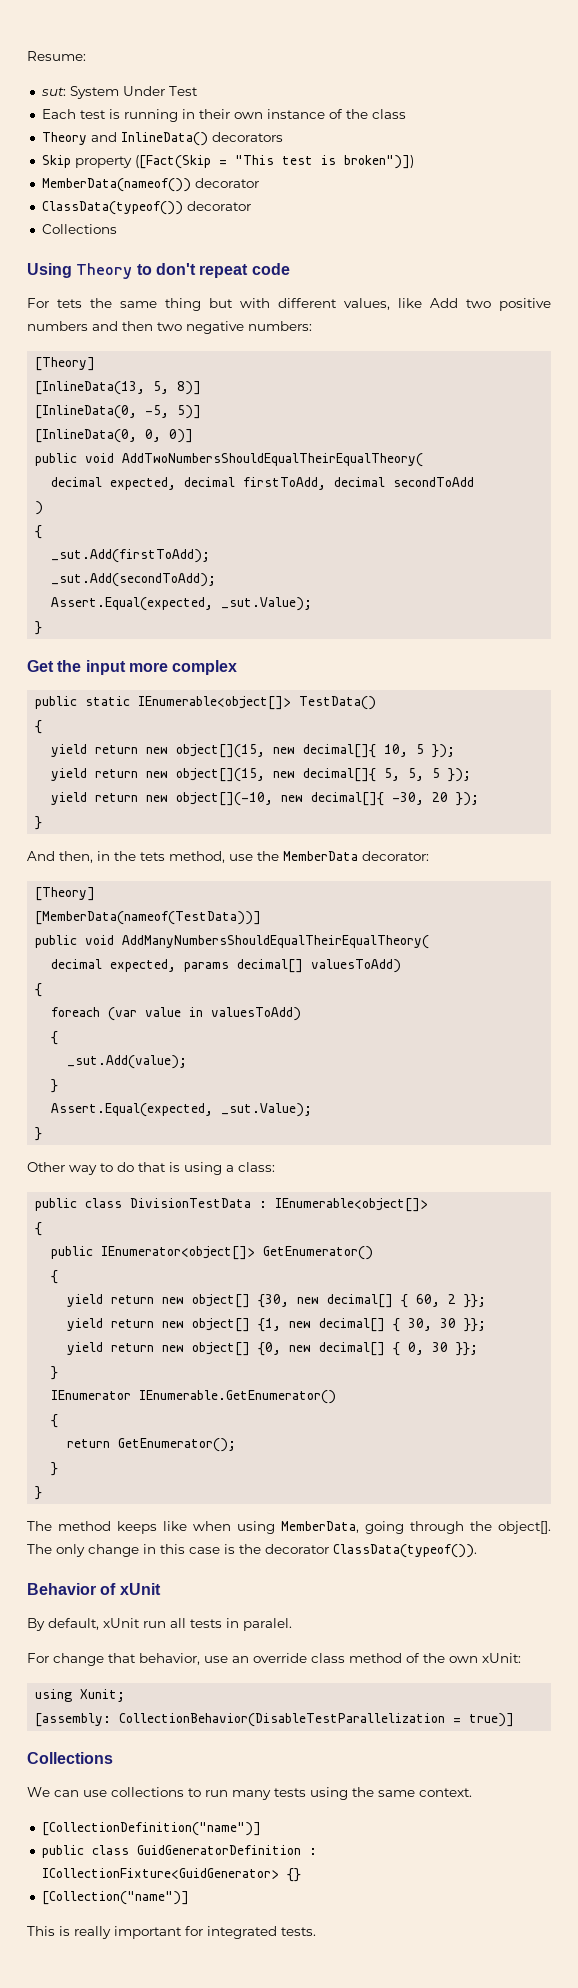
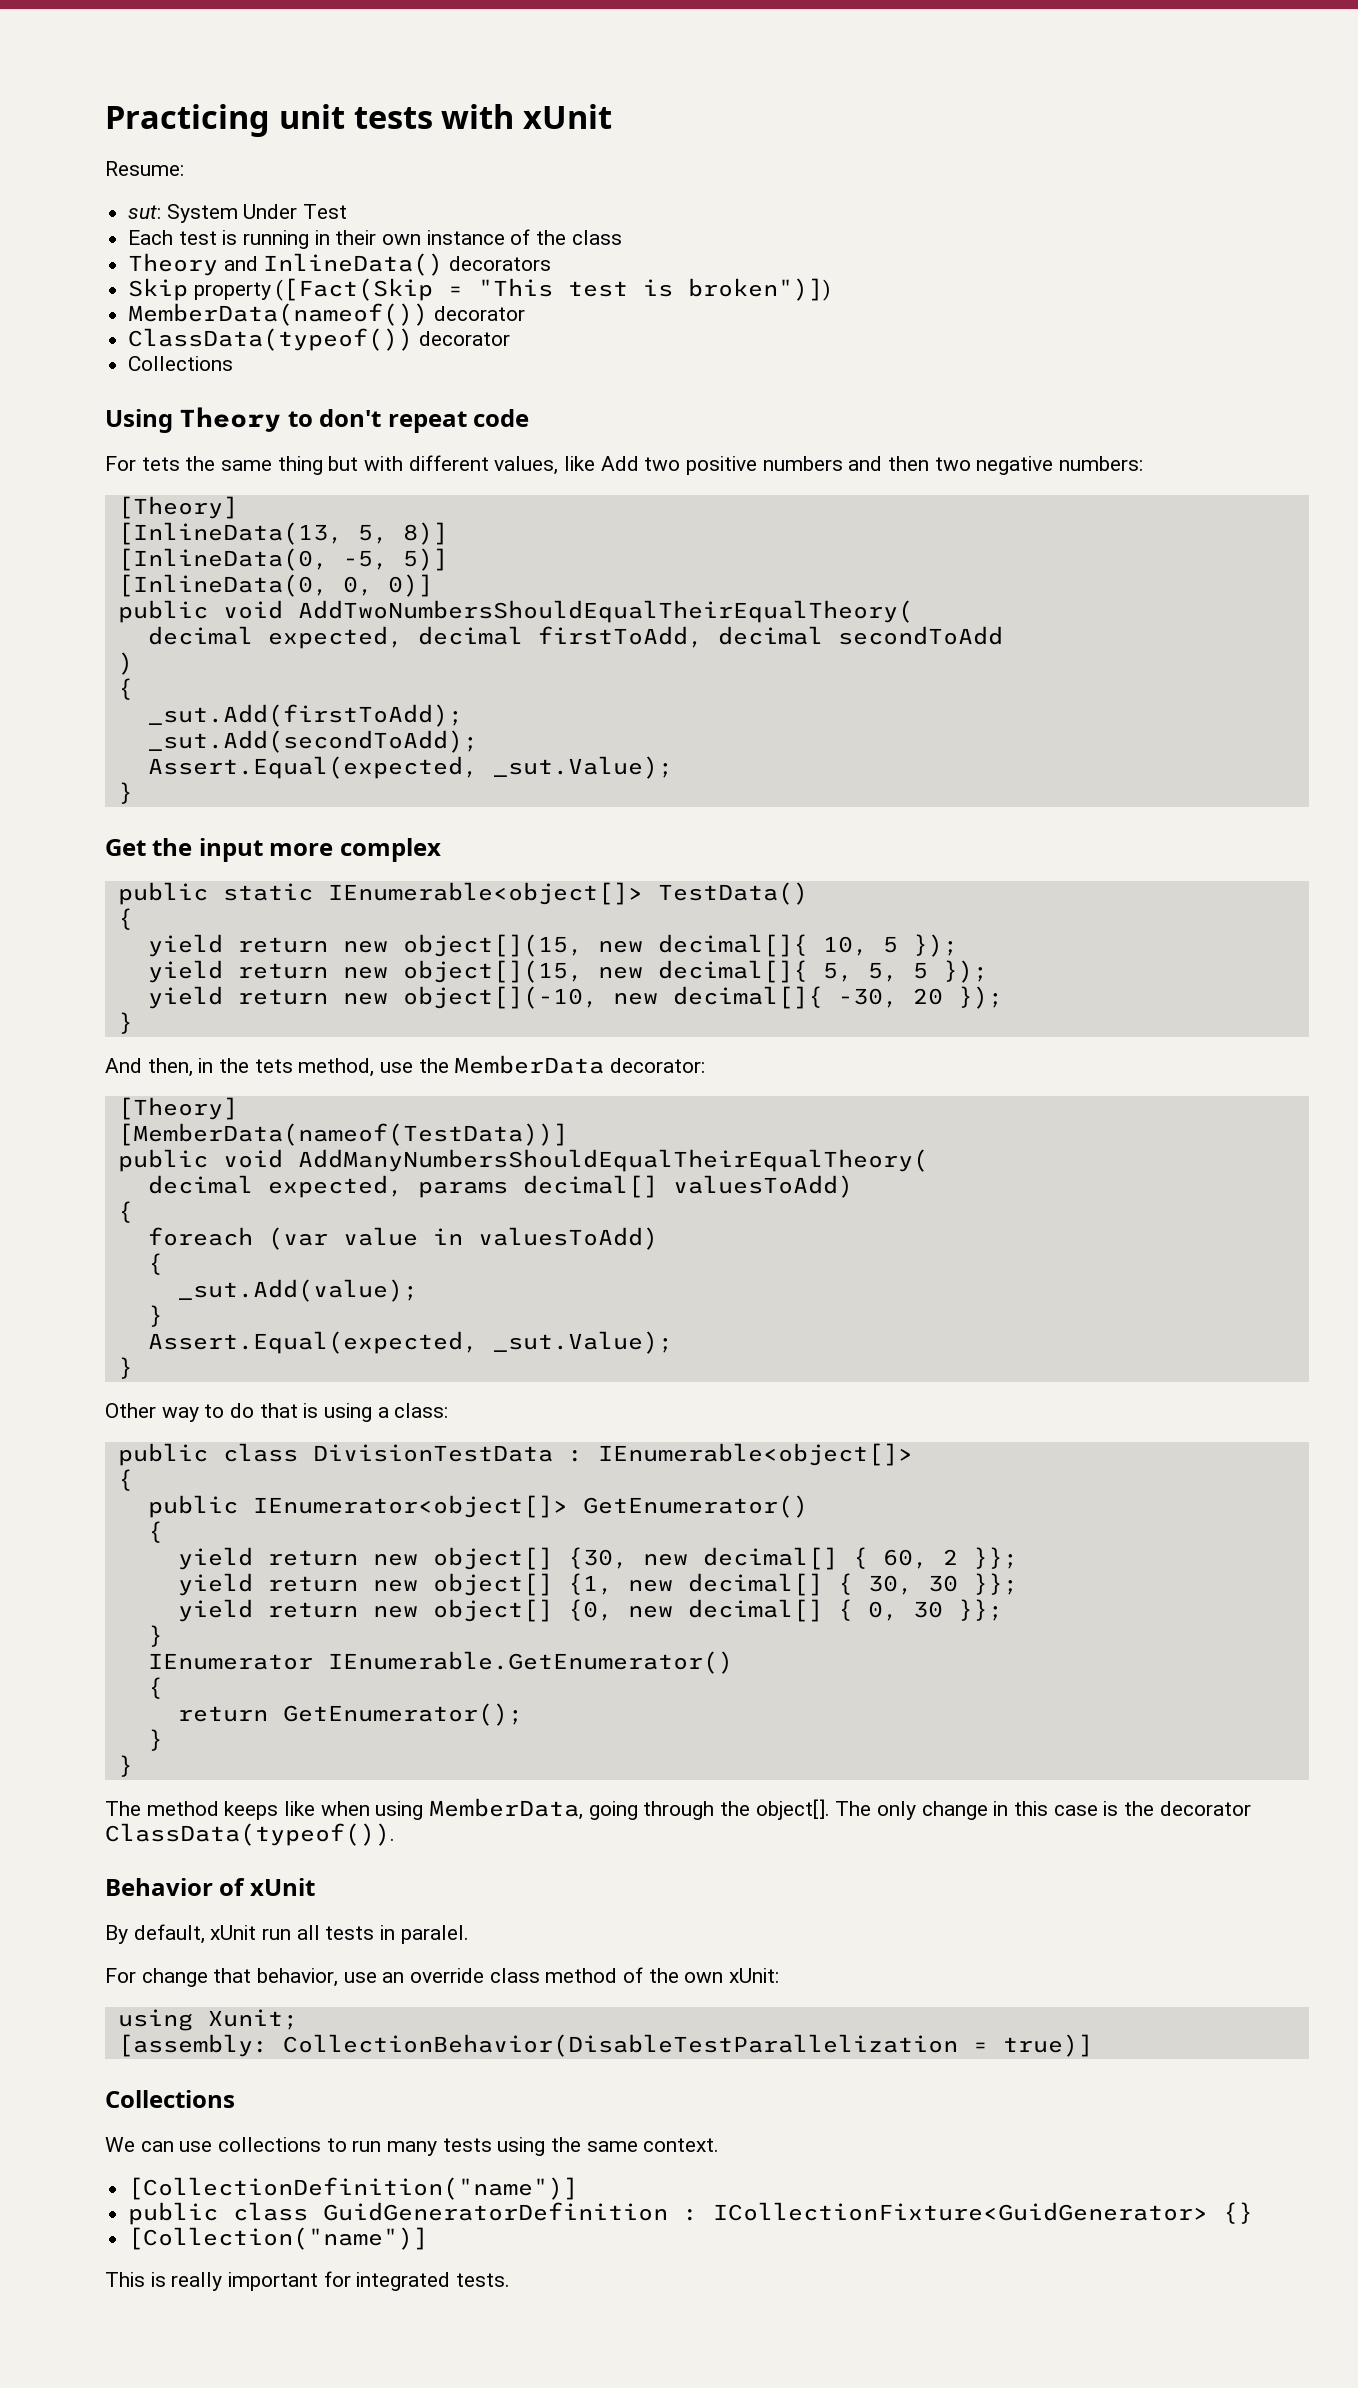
(27, 56) none -> [105,104,613,137] Practicing unit tests with xUnit //

